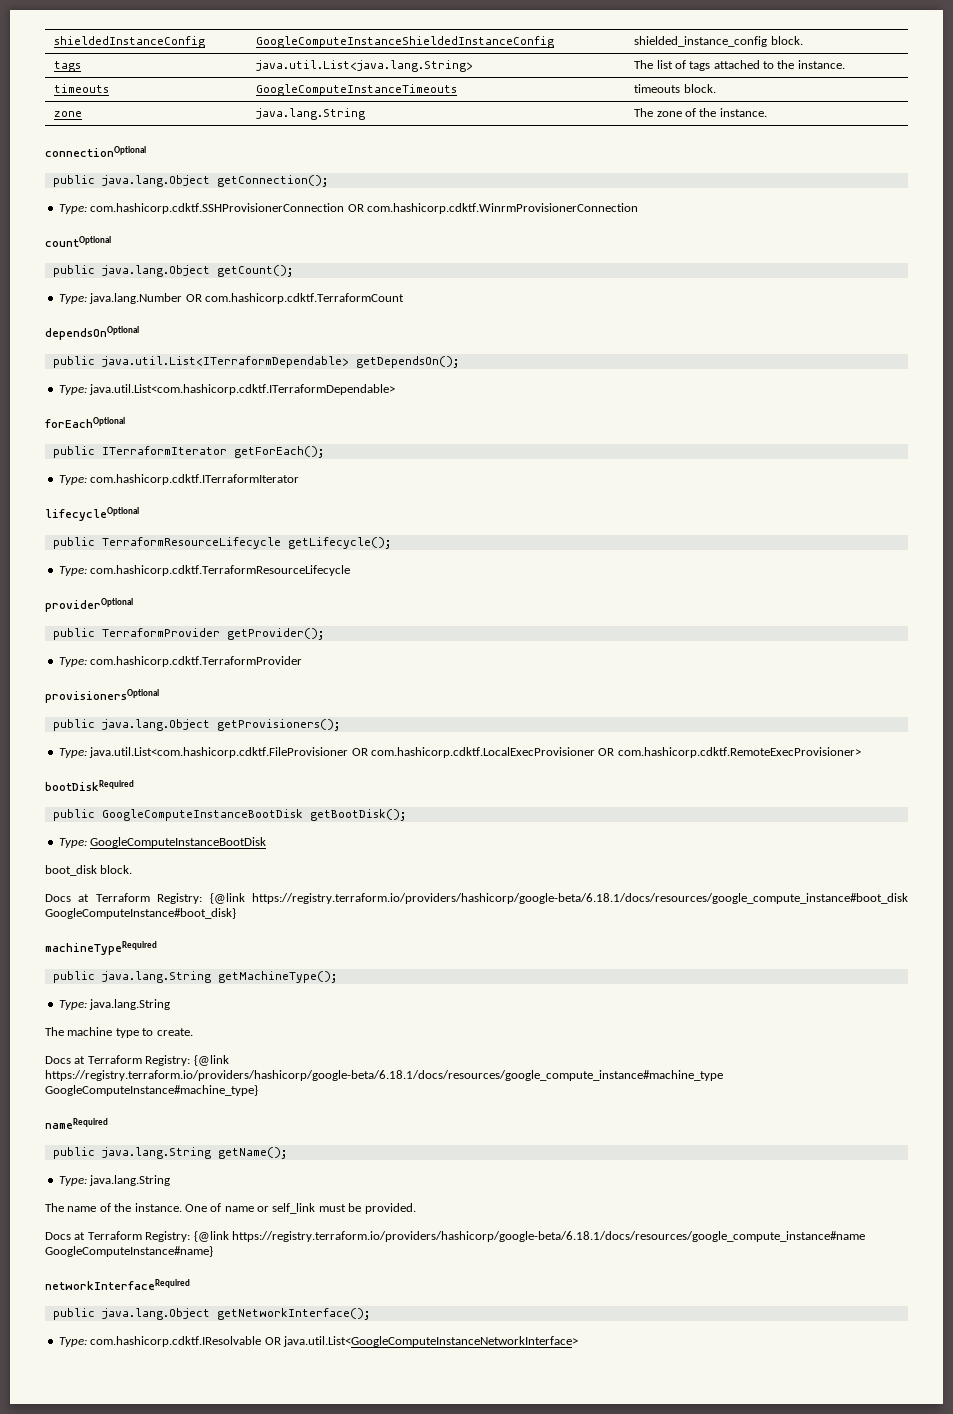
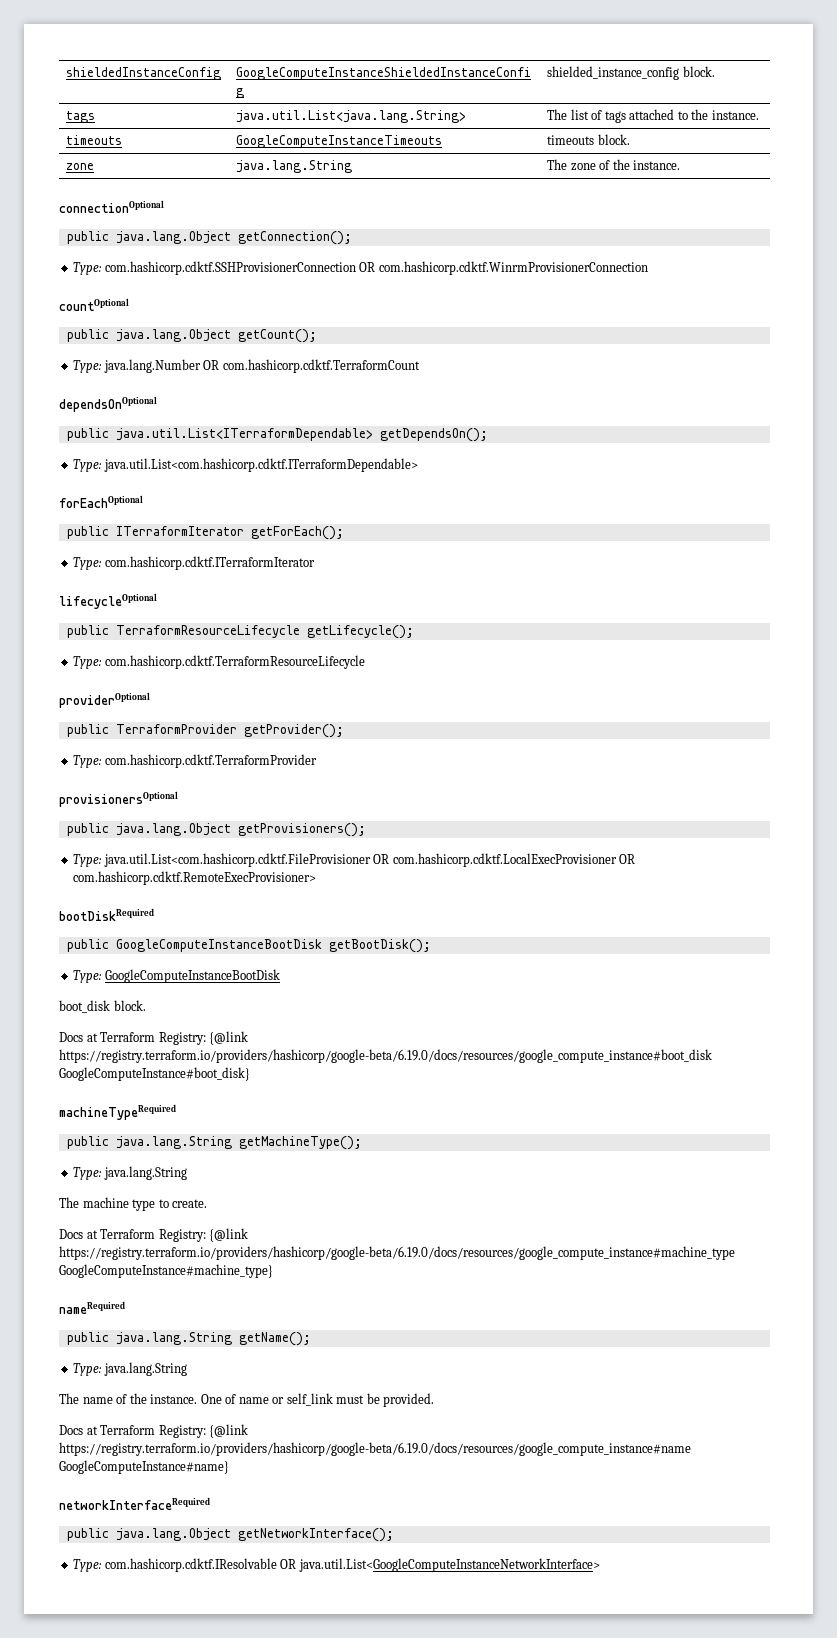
[252,893,908,904] https://registry.terraform.io/providers/hashicorp/google-beta/6.18.1/docs/resources/google_compute_instance#boot_disk -> [59,1049,712,1063] https://registry.terraform.io/providers/hashicorp/google-beta/6.19.0/docs/resources/google_compute_instance#boot_disk
[45,1070,723,1081] https://registry.terraform.io/providers/hashicorp/google-beta/6.18.1/docs/resources/google_compute_instance#machine_type -> [59,1246,735,1260] https://registry.terraform.io/providers/hashicorp/google-beta/6.19.0/docs/resources/google_compute_instance#machine_type
[231,1231,865,1242] https://registry.terraform.io/providers/hashicorp/google-beta/6.18.1/docs/resources/google_compute_instance#name -> [59,1442,691,1456] https://registry.terraform.io/providers/hashicorp/google-beta/6.19.0/docs/resources/google_compute_instance#name

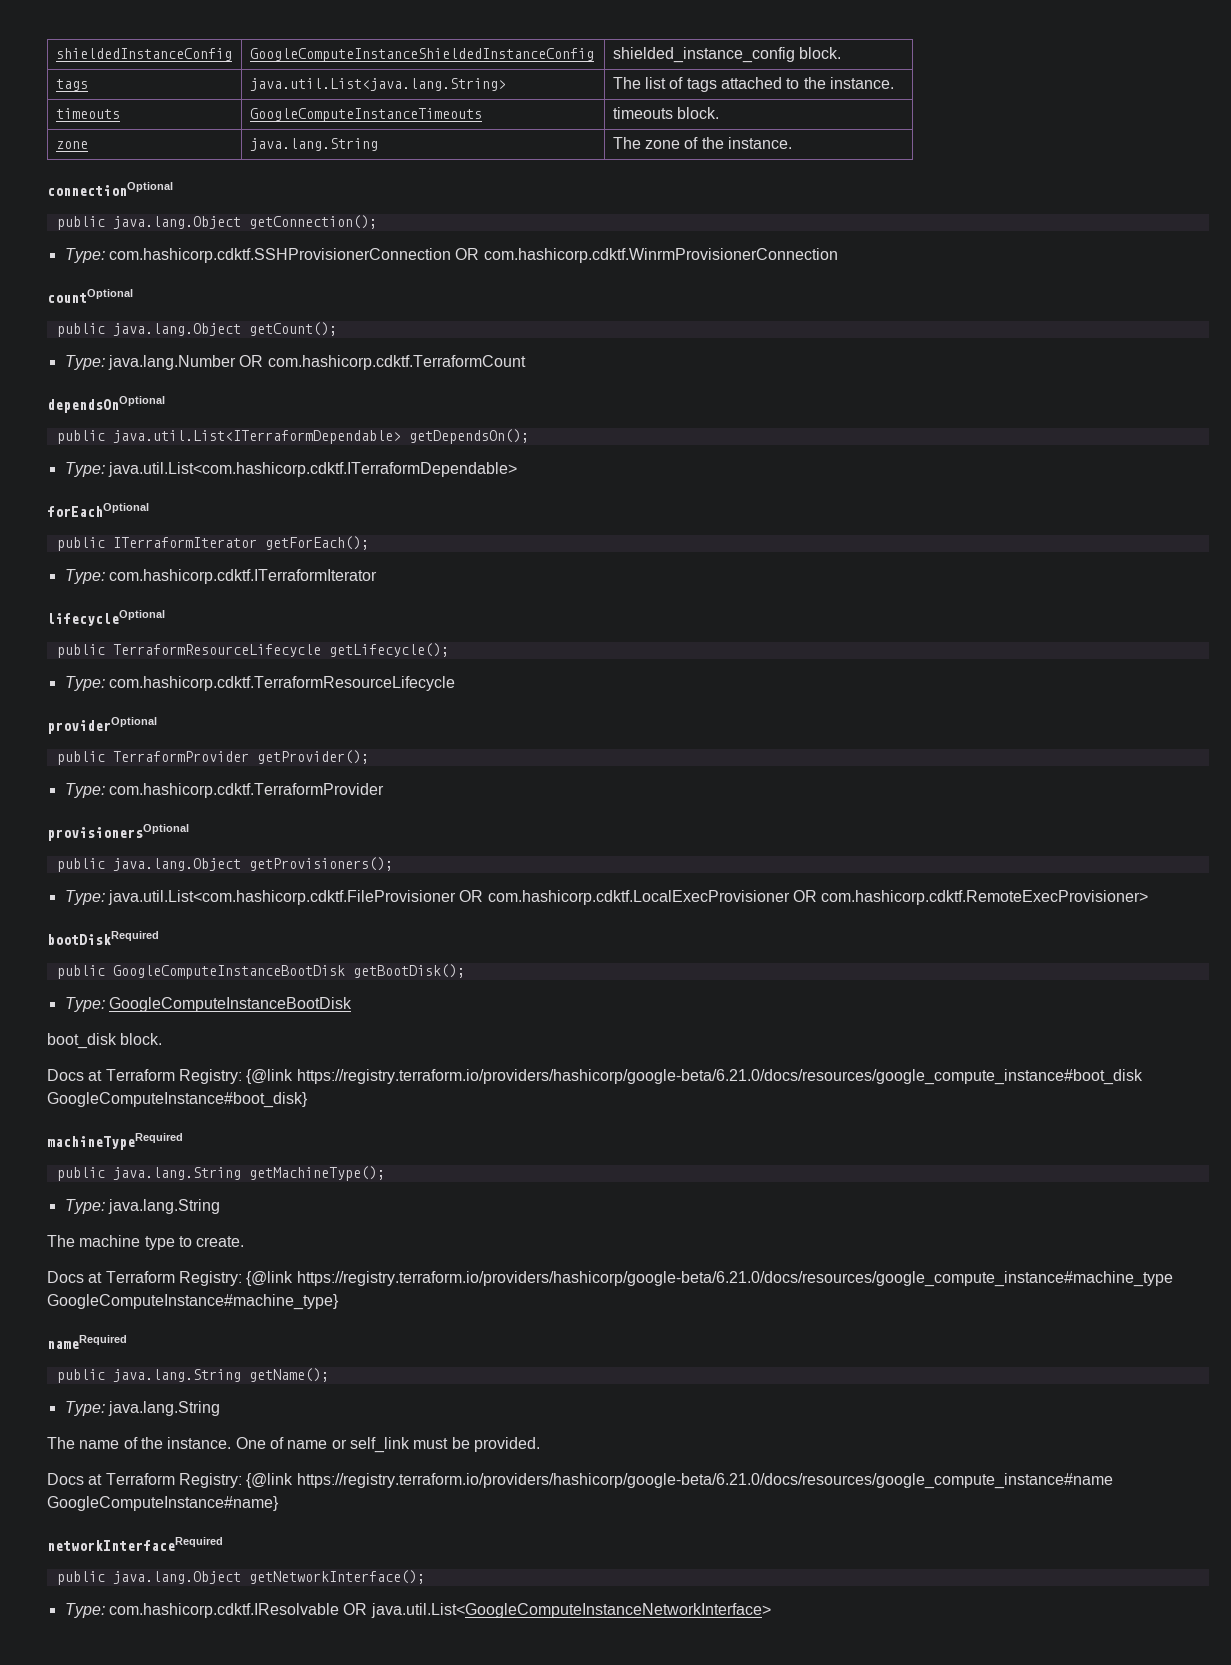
[59,1049,712,1063] https://registry.terraform.io/providers/hashicorp/google-beta/6.19.0/docs/resources/google_compute_instance#boot_disk -> [296,1069,1143,1085] https://registry.terraform.io/providers/hashicorp/google-beta/6.21.0/docs/resources/google_compute_instance#boot_disk
[59,1246,735,1260] https://registry.terraform.io/providers/hashicorp/google-beta/6.19.0/docs/resources/google_compute_instance#machine_type -> [296,1271,1173,1287] https://registry.terraform.io/providers/hashicorp/google-beta/6.21.0/docs/resources/google_compute_instance#machine_type
[59,1442,691,1456] https://registry.terraform.io/providers/hashicorp/google-beta/6.19.0/docs/resources/google_compute_instance#name -> [296,1473,1113,1489] https://registry.terraform.io/providers/hashicorp/google-beta/6.21.0/docs/resources/google_compute_instance#name

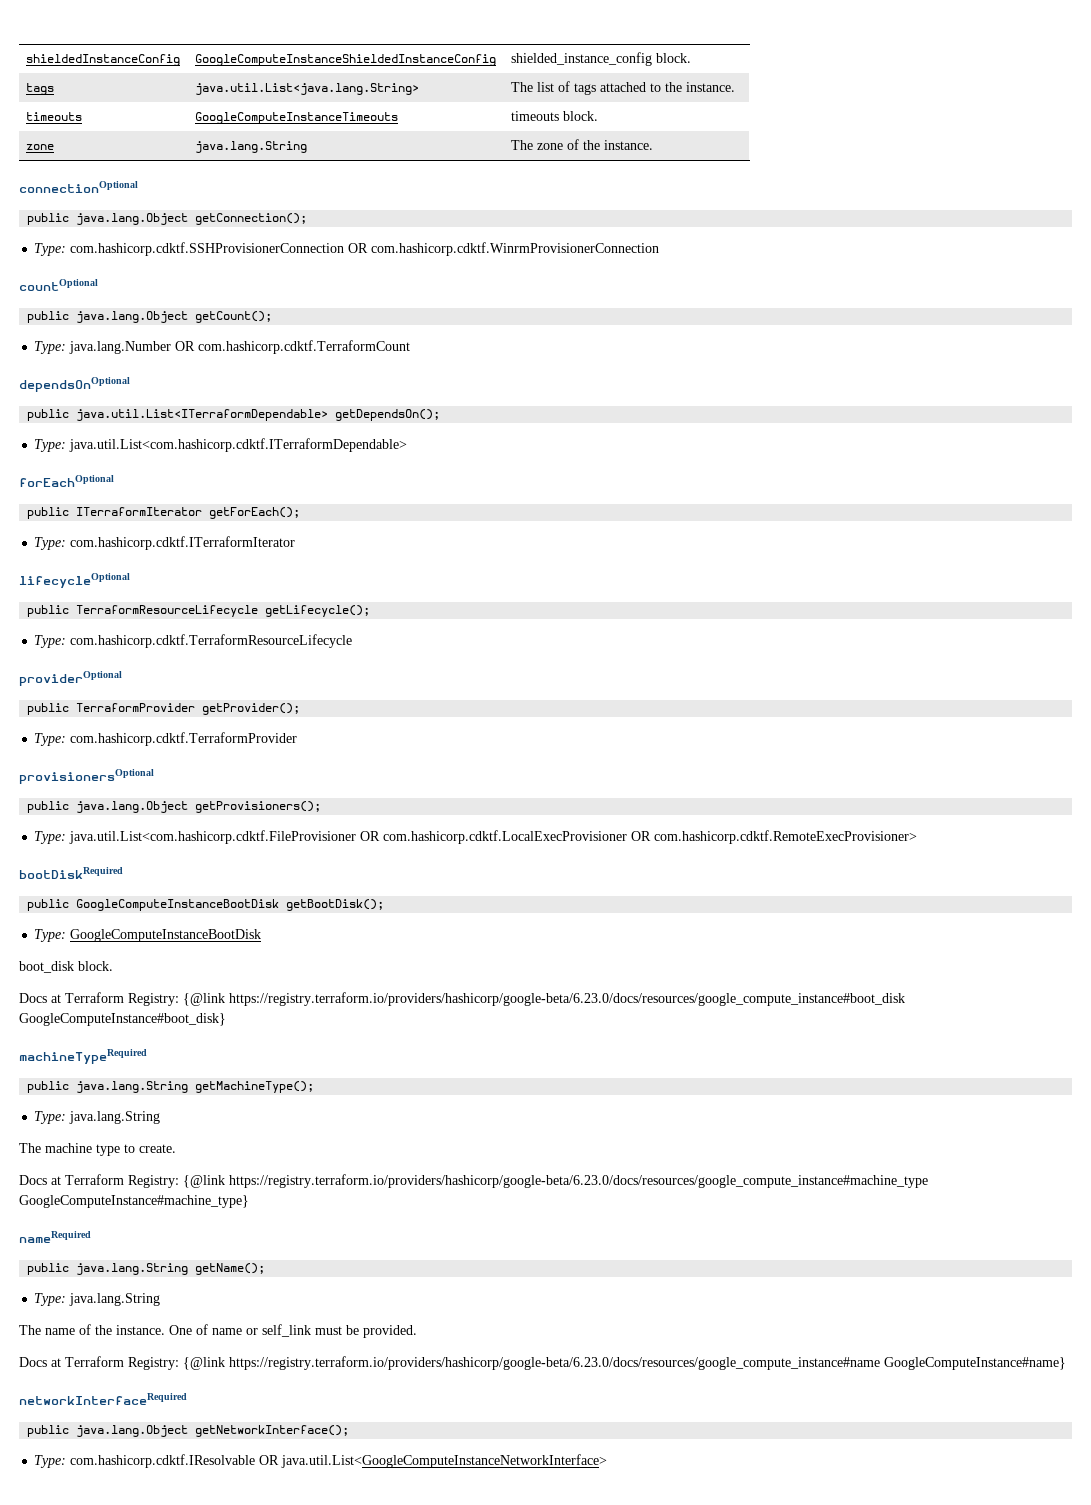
[296,1069,1143,1085] https://registry.terraform.io/providers/hashicorp/google-beta/6.21.0/docs/resources/google_compute_instance#boot_disk -> [229,992,905,1006] https://registry.terraform.io/providers/hashicorp/google-beta/6.23.0/docs/resources/google_compute_instance#boot_disk
[296,1271,1173,1287] https://registry.terraform.io/providers/hashicorp/google-beta/6.21.0/docs/resources/google_compute_instance#machine_type -> [229,1174,928,1188] https://registry.terraform.io/providers/hashicorp/google-beta/6.23.0/docs/resources/google_compute_instance#machine_type
[296,1473,1113,1489] https://registry.terraform.io/providers/hashicorp/google-beta/6.21.0/docs/resources/google_compute_instance#name -> [229,1356,880,1370] https://registry.terraform.io/providers/hashicorp/google-beta/6.23.0/docs/resources/google_compute_instance#name

